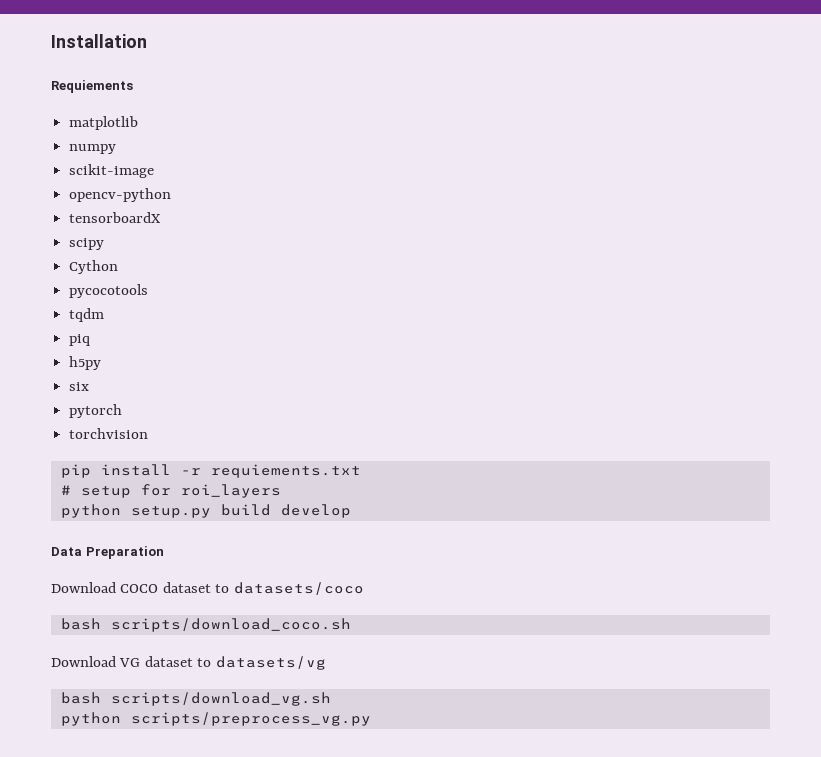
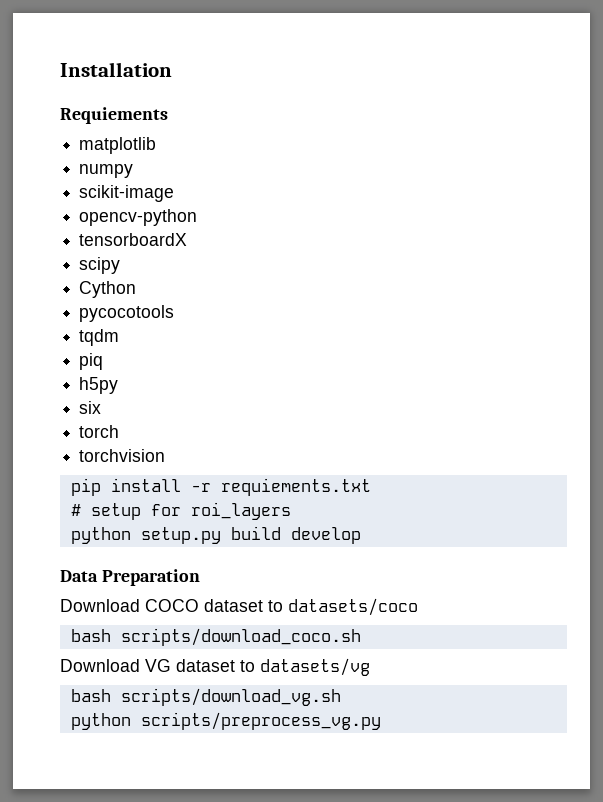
[69,404,123,418] pytorch -> [79,425,120,438] torch

